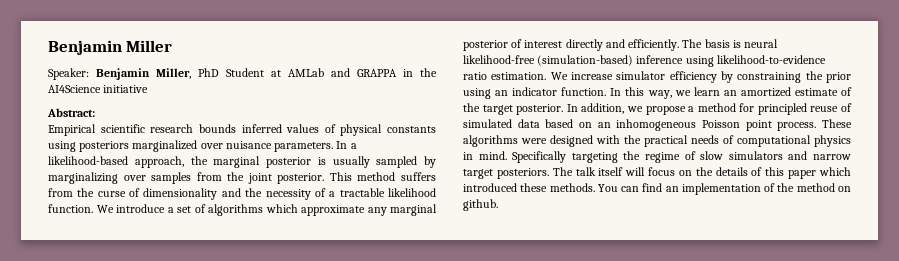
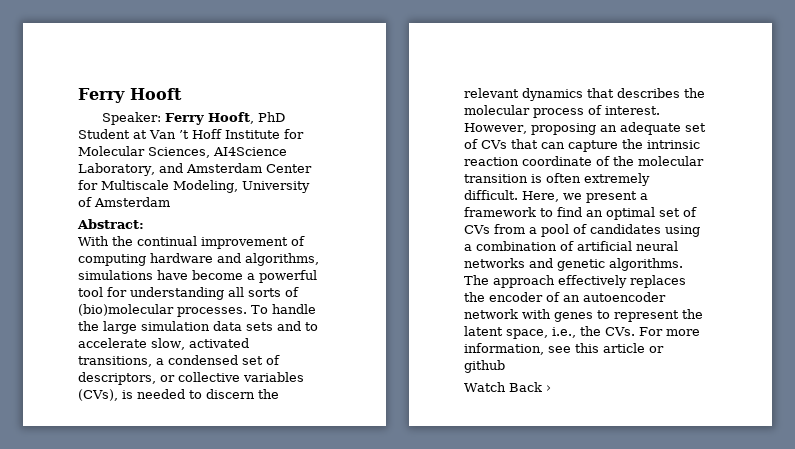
[48,40,173,55] Benjamin Miller -> [78,88,182,103] Ferry Hooft
[96,68,191,80] Benjamin Miller, -> [165,112,255,125] Ferry Hooft,
[288,68,437,77] [48,85,149,93] [47,108,95,117] [48,124,436,136] [48,140,357,152] [48,156,436,168] [48,172,436,184] [48,188,437,200] [48,204,437,216] [463,39,779,51] [463,55,826,67] [463,71,851,83] [463,87,852,99] [463,103,852,115] [463,119,852,131] [463,135,851,147] [463,151,851,163] [463,167,851,179] [463,183,851,195] [463,199,498,211] AMLab and GRAPPA in the AI4Science initiative // Abstract: // Empirical scientific research bounds inferred values of physical constants using posteriors marginalized over nuisance parameters. In a likelihood-based approach, the marginal posterior is usually sampled by marginalizing over samples from the joint posterior. This method suffers from the curse of dimensionality and the necessity of a tractable likelihood function. We introduce a set of algorithms which approximate any marginal posterior of interest directly and efficiently. The basis is neural likelihood-free (simulation-based) inference using likelihood-to-evidence ratio estimation. We increase simulator efficiency by constraining the prior using an indicator function. In this way, we learn an amortized estimate of the target posterior. In addition, we propose a method for principled reuse of simulated data based on an inhomogeneous Poisson point process. These algorithms were designed with the practical needs of computational physics in mind. Specifically targeting the regime of slow simulators and narrow target posteriors. The talk itself will focus on the details of this paper which introduced these methods. You can find an implementation of the method on github. -> [149,129,304,139] [78,146,287,158] [78,163,312,176] [78,180,310,193] [78,197,170,207] [77,219,144,229] [78,236,305,249] [78,253,319,266] [78,270,317,283] [78,287,299,300] [78,304,316,317] [78,321,318,334] [78,338,249,350] [78,355,280,367] [78,372,304,385] [78,389,279,401] [464,88,705,101] [464,105,660,118] [464,122,706,135] [464,139,700,152] [464,156,704,166] [464,173,650,186] [464,190,648,203] [464,207,697,220] [464,224,700,237] [464,241,678,251] [464,258,683,271] [464,275,686,288] [464,292,666,302] [464,309,703,322] [464,326,700,339] [464,343,664,355] [464,360,505,373] [464,382,551,392] Van ’t Hoff Institute for Molecular Sciences, AI4Science Laboratory, and Amsterdam Center for Multiscale Modeling, University of Amsterdam // Abstract: // With the continual improvement of computing hardware and algorithms, simulations have become a powerful tool for understanding all sorts of (bio)molecular processes. To handle the large simulation data sets and to accelerate slow, activated transitions, a condensed set of descriptors, or collective variables (CVs), is needed to discern the relevant dynamics that describes the molecular process of interest. However, proposing an adequate set of CVs that can capture the intrinsic reaction coordinate of the molecular transition is often extremely difficult. Here, we present a framework to find an optimal set of CVs from a pool of candidates using a combination of artificial neural networks and genetic algorithms. The approach effectively replaces the encoder of an autoencoder network with genes to represent the latent space, i.e., the CVs. For more information, see this article or github // Watch Back ›

